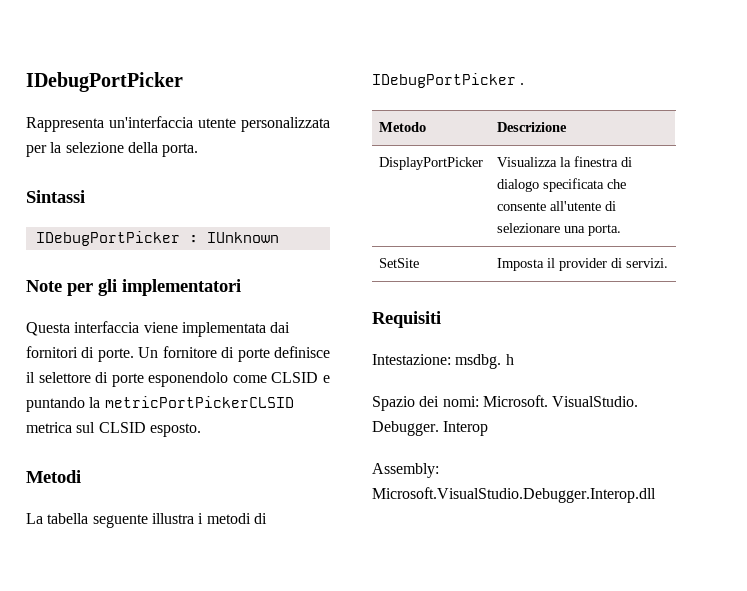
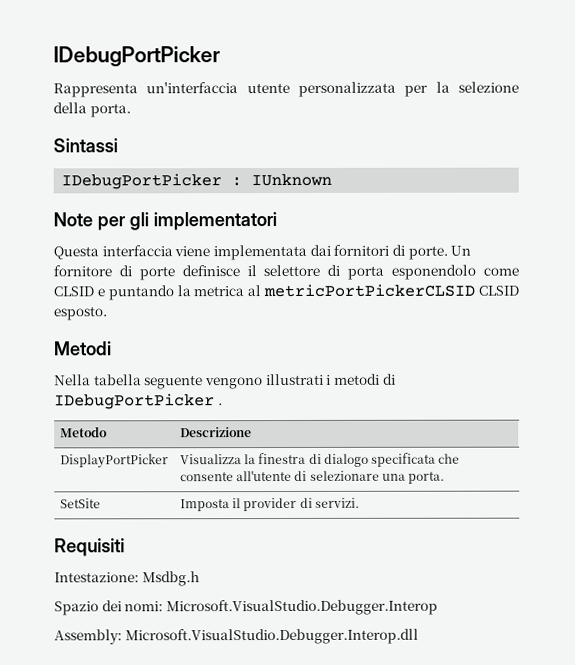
[111,373,144,387] porte -> [347,265,385,280] porta
[104,396,294,408] [26,422,96,433] metricPortPickerCLSID metrica sul -> [193,283,476,298] metrica al metricPortPickerCLSID
[26,513,43,524] La -> [54,374,91,386] Nella
[151,513,194,524] illustra -> [204,373,324,390] vengono illustrati
[455,354,514,369] msdbg. h -> [141,571,200,587] Msdbg.h
[482,395,639,407] [372,421,489,436] Microsoft. VisualStudio. Debugger. Interop -> [165,599,438,616] Microsoft.VisualStudio.Debugger.Interop

